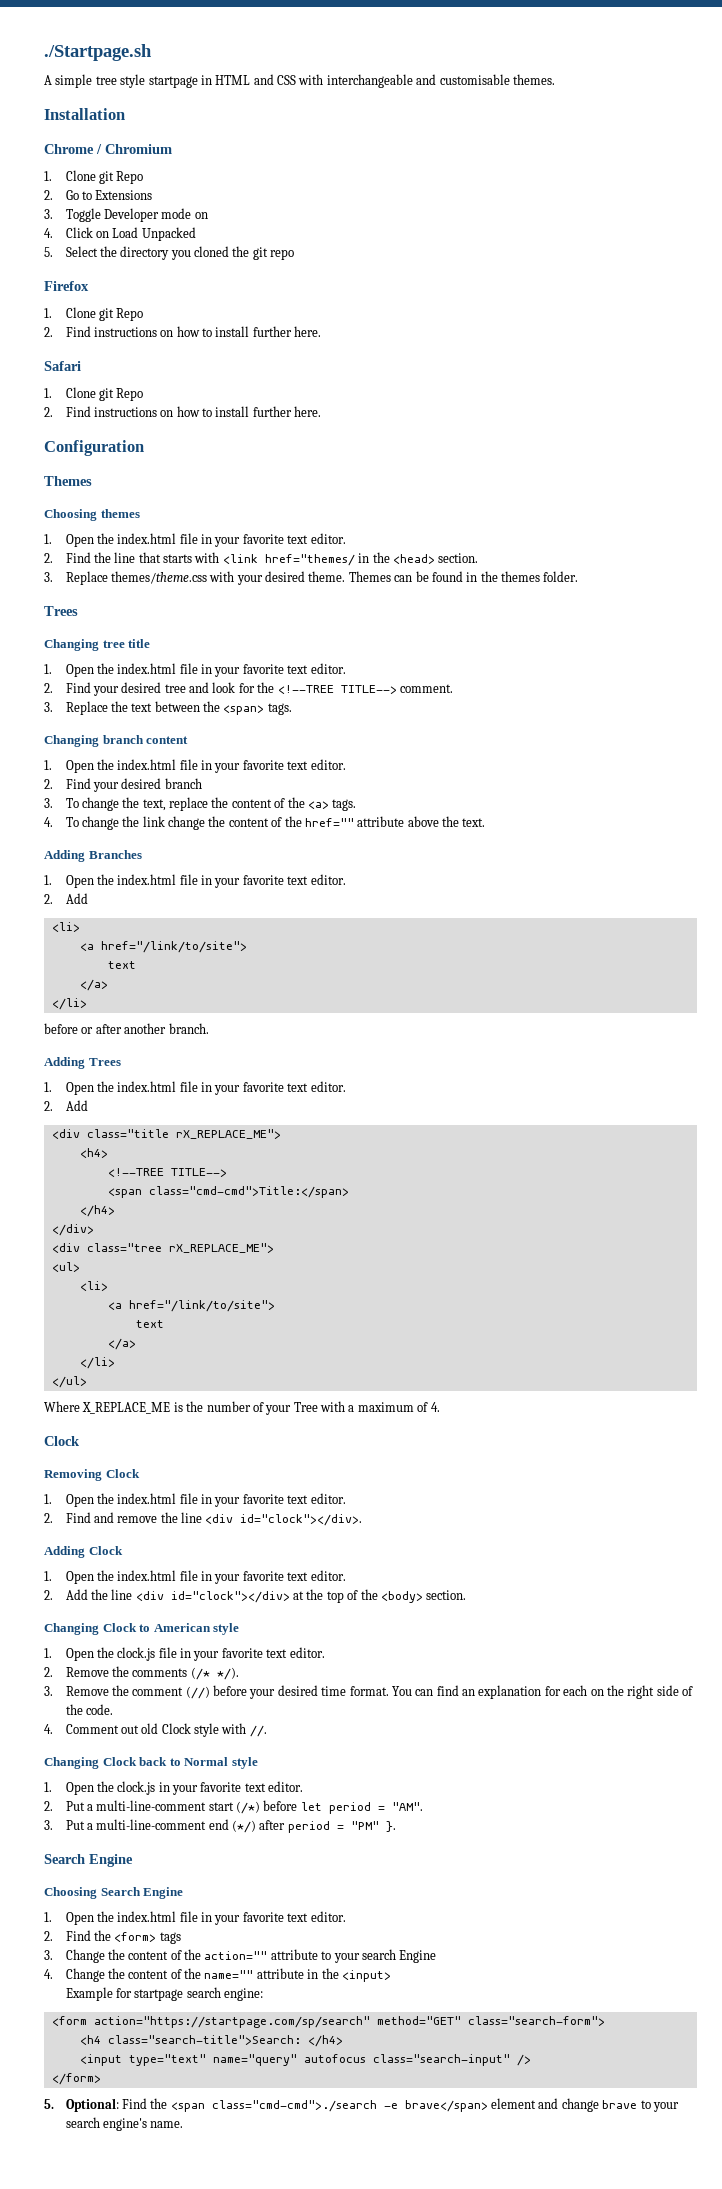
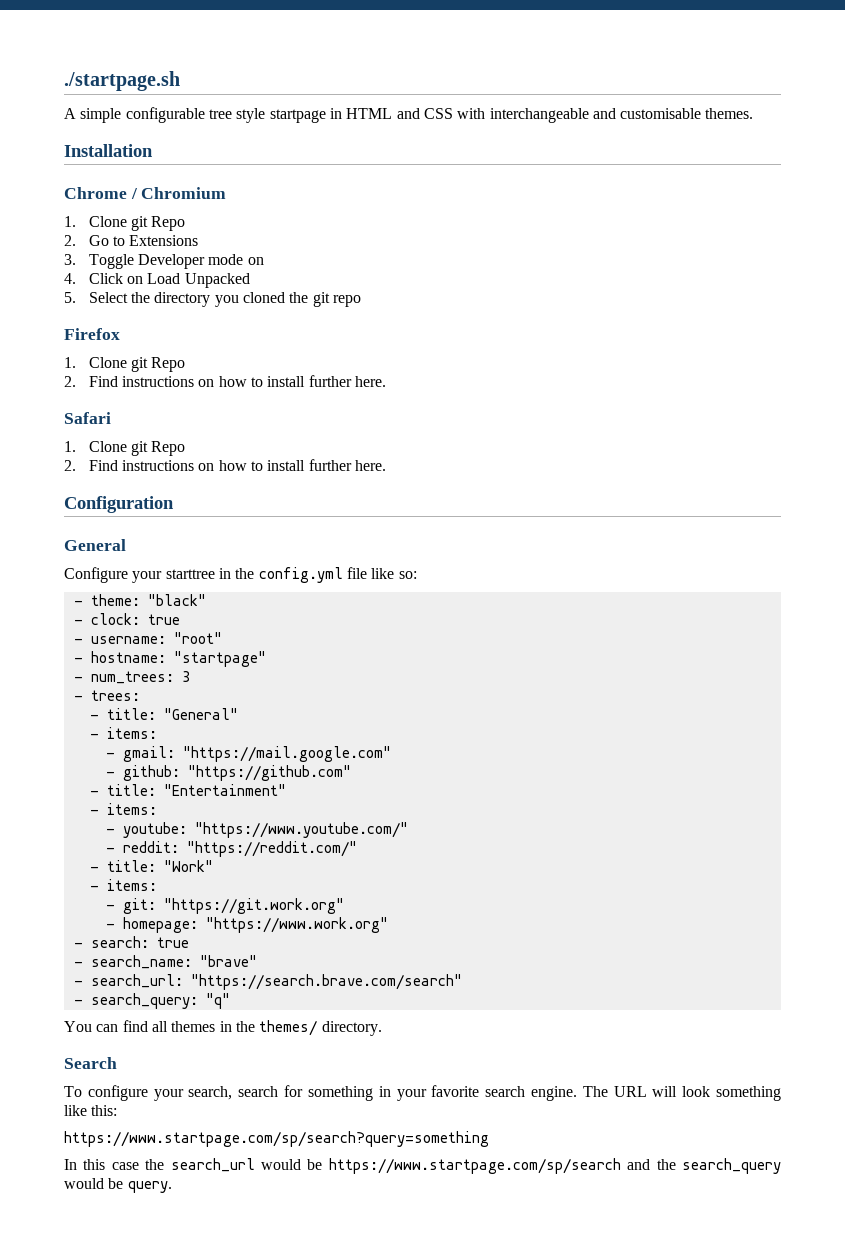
[44,44,152,61] ./Startpage.sh -> [64,71,180,91] ./startpage.sh
(93, 81) none -> [125,107,205,123] configurable
[44,476,92,486] [44,509,140,521] [44,533,346,547] [44,552,479,566] [44,571,579,585] [44,606,78,616] [44,639,151,651] [44,663,346,677] [44,682,453,696] [44,701,292,715] [44,735,189,747] [44,759,346,773] [44,778,202,792] [44,797,357,811] [44,816,486,830] [44,850,142,862] [44,874,346,888] [44,893,88,904] [51,922,80,932] [79,941,247,953] [107,961,136,969] [79,979,108,991] [51,998,87,1010] [44,1023,209,1034] [44,1057,121,1069] [44,1081,346,1095] [44,1100,88,1111] [51,1129,281,1139] [79,1148,108,1158] [107,1168,227,1177] [107,1186,349,1198] [79,1205,115,1217] [51,1224,94,1236] [51,1243,274,1253] [51,1262,80,1272] [79,1281,108,1291] [107,1300,275,1312] [135,1320,164,1328] [107,1338,136,1350] [79,1357,115,1369] [51,1376,87,1388] [44,1401,440,1415] [44,1436,80,1446] [44,1469,140,1481] [44,1493,346,1507] [44,1512,363,1526] [44,1546,123,1558] [44,1570,346,1584] [44,1589,467,1603] [44,1623,240,1635] [44,1647,325,1661] [44,1666,239,1680] [44,1685,694,1699] [65,1704,113,1715] [44,1723,267,1737] [44,1757,258,1769] [44,1781,304,1795] [44,1800,423,1814] [44,1819,396,1833] [44,1854,133,1867] [44,1887,184,1899] [44,1911,346,1925] [44,1930,181,1944] [44,1949,437,1963] [44,1968,391,1982] [65,1987,264,2001] [51,2016,605,2028] [79,2035,343,2047] [79,2054,531,2066] [51,2073,101,2085] [44,2098,679,2112] [65,2117,184,2131] Themes // Choosing themes // 1. Open the index.html file in your favorite text editor. // 2. Find the line that starts with <link href="themes/ in the <head> section. // 3. Replace themes/theme.css with your desired theme. Themes can be found in the themes folder. // Trees // Changing tree title // 1. Open the index.html file in your favorite text editor. // 2. Find your desired tree and look for the <!--TREE TITLE--> comment. // 3. Replace the text between the <span> tags. // Changing branch content // 1. Open the index.html file in your favorite text editor. // 2. Find your desired branch // 3. To change the text, replace the content of the <a> tags. // 4. To change the link change the content of the href="" attribute above the text. // Adding Branches // 1. Open the index.html file in your favorite text editor. // 2. Add // <li> // <a href="/link/to/site"> // text // </a> // </li> // before or after another branch. // Adding Trees // 1. Open the index.html file in your favorite text editor. // 2. Add // <div class="title rX_REPLACE_ME"> // <h4> // <!--TREE TITLE--> // <span class="cmd-cmd">Title:</span> // </h4> // </div> // <div class="tree rX_REPLACE_ME"> // <ul> // <li> // <a href="/link/to/site"> // text // </a> // </li> // </ul> // Where X_REPLACE_ME is the number of your Tree with a maximum of 4. // Clock // Removing Clock // 1. Open the index.html file in your favorite text editor. // 2. Find and remove the line <div id="clock"></div>. // Adding Clock // 1. Open the index.html file in your favorite text editor. // 2. Add the line <div id="clock"></div> at the top of the <body> section. // Changing Clock to American style // 1. Open the clock.js file in your favorite text editor. // 2. Remove the comments (/* */). // 3. Remove the comment (//) before your desired time format. You can find an explanation for each on the right side of the code. // 4. Comment out old Clock style with //. // Changing Clock back to Normal style // 1. Open the clock.js in your favorite text editor. // 2. Put a multi-line-comment start (/*) before let period = "AM". // 3. Put a multi-line-comment end (*/) after period = "PM" }. // Search Engine // Choosing Search Engine // 1. Open the index.html file in your favorite text editor. // 2. Find the <form> tags // 3. Change the content of the action="" attribute to your search Engine // 4. Change the content of the name="" attribute in the <input> // Example for startpage search engine: // <form action="https://startpage.com/sp/search" method="GET" class="search-form"> // <h4 class="search-title">Search: </h4> // <input type="text" name="query" autofocus class="search-input" /> // </form> // 5. Optional: Find the <span class="cmd-cmd">./search -e brave</span> element and change brave to your search engine's name. -> [64,539,126,551] [64,567,417,583] [73,594,206,606] [73,613,180,625] [73,632,222,644] [73,651,266,667] [73,671,190,684] [73,690,140,701] [89,708,238,720] [89,727,157,739] [105,746,391,762] [105,765,351,781] [89,784,286,796] [89,803,157,815] [105,822,408,838] [105,841,357,857] [89,860,213,872] [89,879,157,891] [105,898,344,914] [105,917,388,933] [73,936,189,948] [73,955,257,969] [73,974,462,990] [73,993,230,1009] [64,1020,382,1036] [64,1057,117,1069] [64,1085,781,1101] [64,1105,118,1116] [64,1131,489,1147] [64,1158,781,1174] [64,1178,172,1193] General // Configure your starttree in the config.yml file like so: // - theme: "black" // - clock: true // - username: "root" // - hostname: "startpage" // - num_trees: 3 // - trees: // - title: "General" // - items: // - gmail: "https://mail.google.com" // - github: "https://github.com" // - title: "Entertainment" // - items: // - youtube: "https://www.youtube.com/" // - reddit: "https://reddit.com/" // - title: "Work" // - items: // - git: "https://git.work.org" // - homepage: "https://www.work.org" // - search: true // - search_name: "brave" // - search_url: "https://search.brave.com/search" // - search_query: "q" // You can find all themes in the themes/ directory. // Search // To configure your search, search for something in your favorite search engine. The URL will look something like this: // https://www.startpage.com/sp/search?query=something // In this case the search_url would be https://www.startpage.com/sp/search and the search_query would be query.

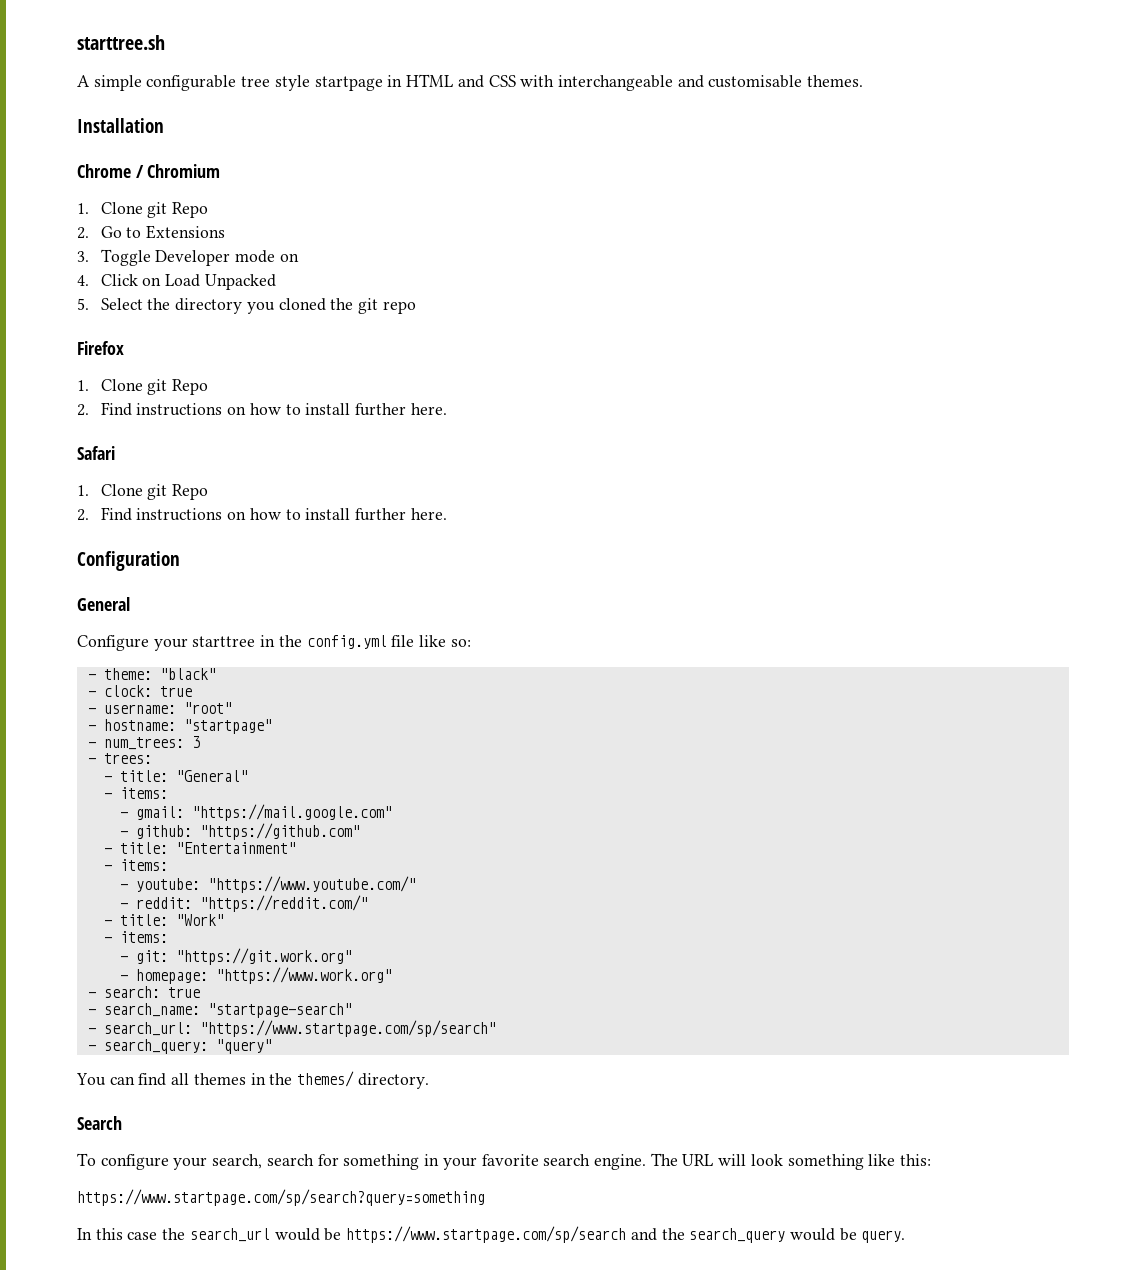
[64,71,180,91] ./startpage.sh -> [77,35,165,50] starttree.sh
[199,955,257,967] "brave" -> [207,1003,352,1018] "startpage-search"
[190,974,462,990] "https://search.brave.com/search" -> [199,1020,496,1037] "https://www.startpage.com/sp/search"
[205,993,230,1009] "q" -> [215,1039,272,1054] "query"

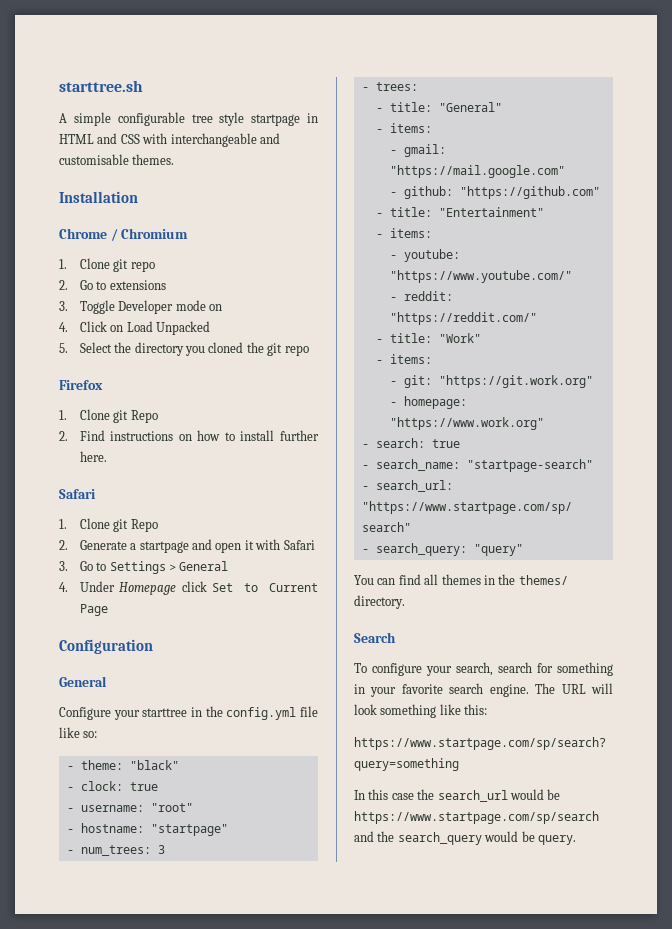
[172,202,209,218] Repo -> [130,261,155,272] repo
[146,225,226,239] Extensions -> [109,280,166,290] extensions
[100,507,447,521] Find instructions on how to install further here. -> [79,539,315,553] [59,561,229,574] [59,581,318,595] [79,604,108,616] Generate a startpage and open it with Safari // 3. Go to Settings > General // 4. Under Homepage click Set to Current Page

